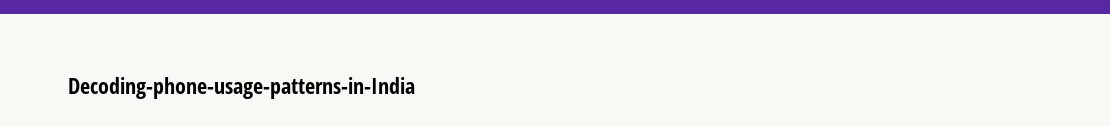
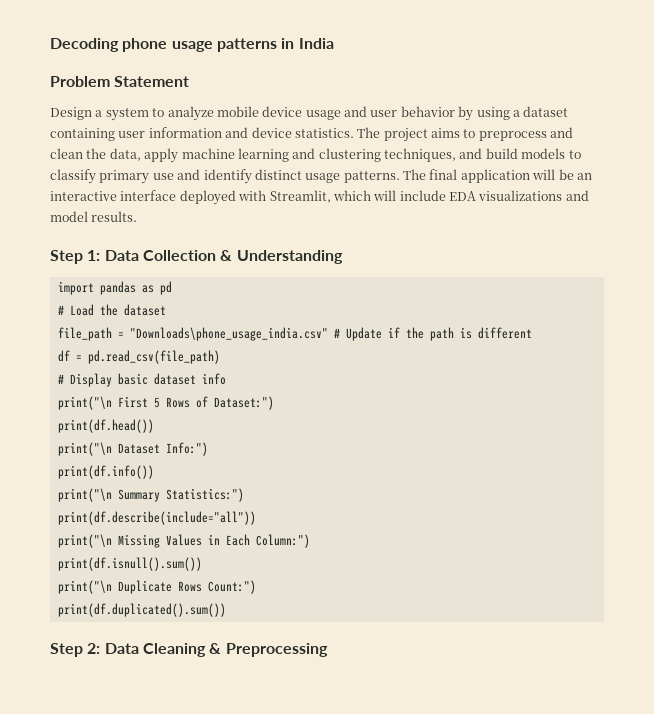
[68,77,415,99] Decoding-phone-usage-patterns-in-India -> [50,38,334,52] [50,76,190,87] [50,106,569,121] [50,127,574,142] [50,148,581,163] [50,169,592,184] [50,190,589,205] [50,211,138,222] [50,250,343,264] [57,281,172,295] [57,304,166,316] [57,327,532,341] [57,350,220,364] [57,373,226,387] [57,396,274,410] [57,419,154,433] [57,442,208,456] [57,465,154,479] [57,488,244,502] [57,511,256,525] [57,534,310,548] [57,557,202,571] [57,580,256,594] [57,603,226,617] [50,643,328,657] Decoding phone usage patterns in India // Problem Statement // Design a system to analyze mobile device usage and user behavior by using a dataset containing user information and device statistics. The project aims to preprocess and clean the data, apply machine learning and clustering techniques, and build models to classify primary use and identify distinct usage patterns. The final application will be an interactive interface deployed with Streamlit, which will include EDA visualizations and model results. // Step 1: Data Collection & Understanding // import pandas as pd // # Load the dataset // file_path = "Downloads\phone_usage_india.csv" # Update if the path is different // df = pd.read_csv(file_path) // # Display basic dataset info // print("\n First 5 Rows of Dataset:") // print(df.head()) // print("\n Dataset Info:") // print(df.info()) // print("\n Summary Statistics:") // print(df.describe(include="all")) // print("\n Missing Values in Each Column:") // print(df.isnull().sum()) // print("\n Duplicate Rows Count:") // print(df.duplicated().sum()) // Step 2: Data Cleaning & Preprocessing

